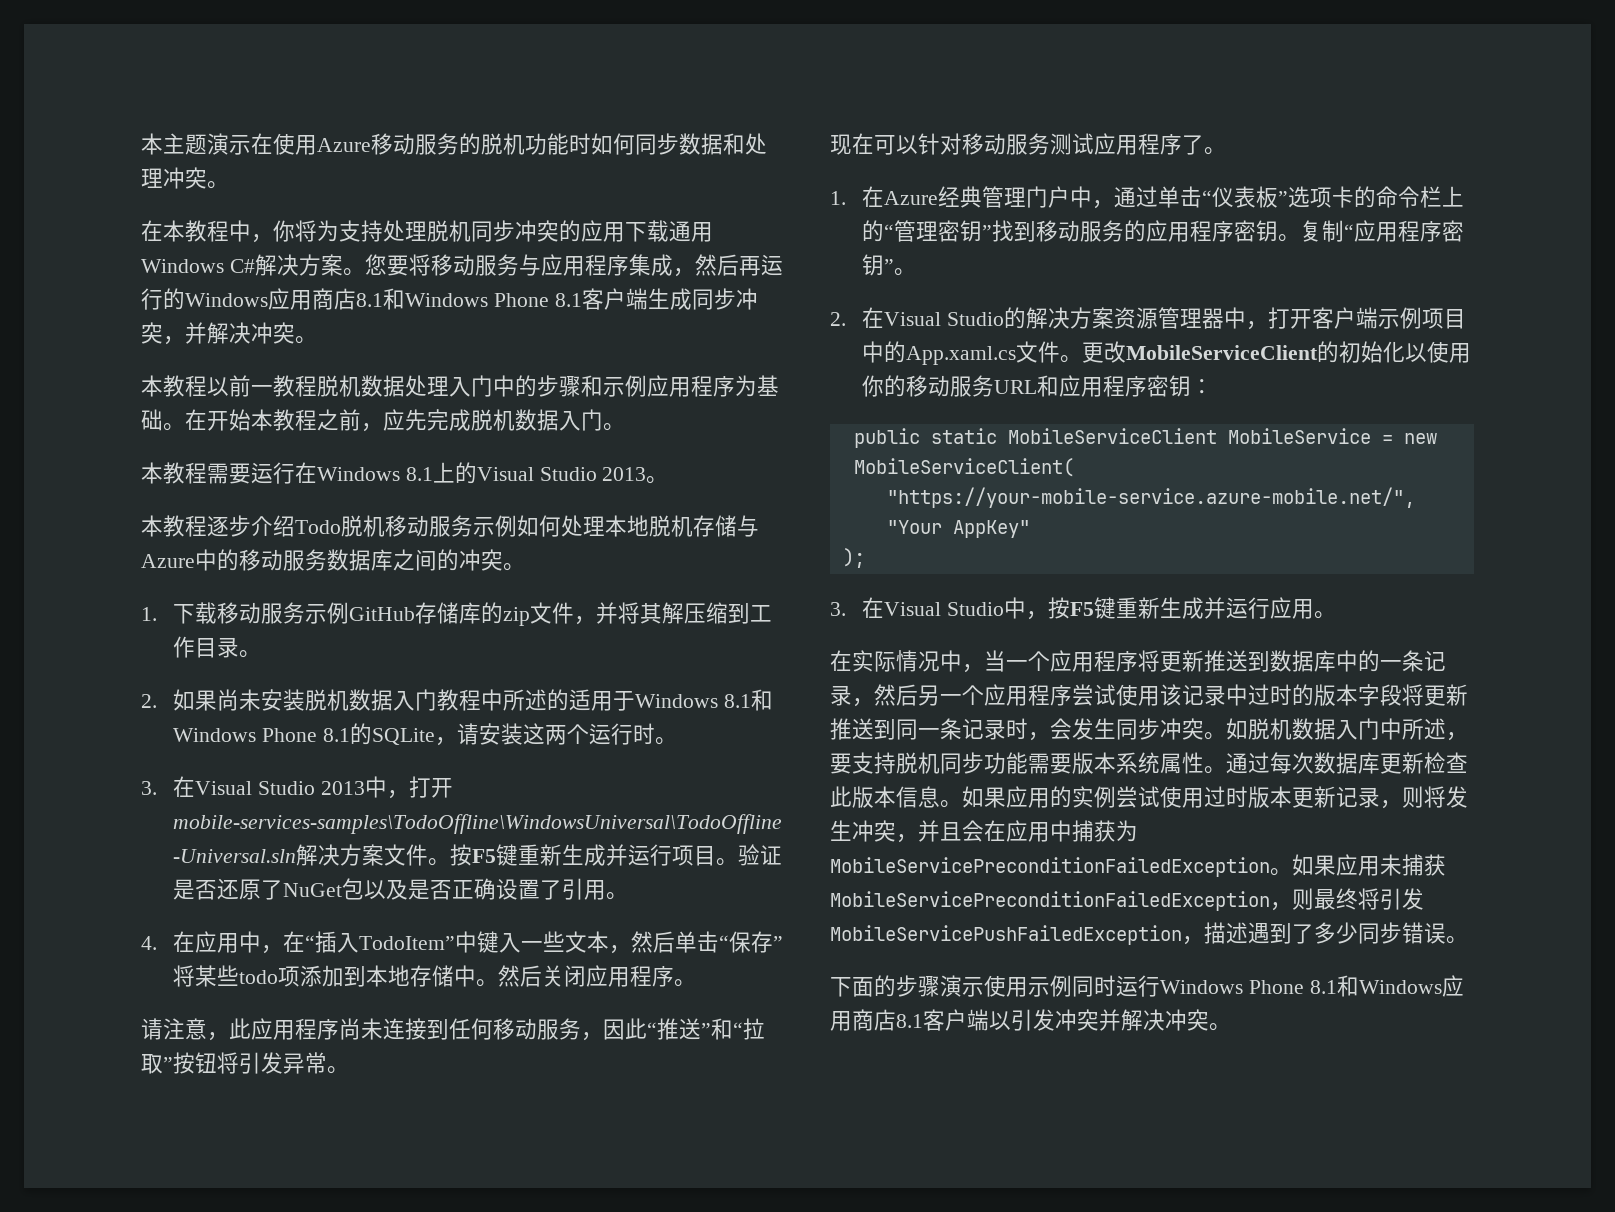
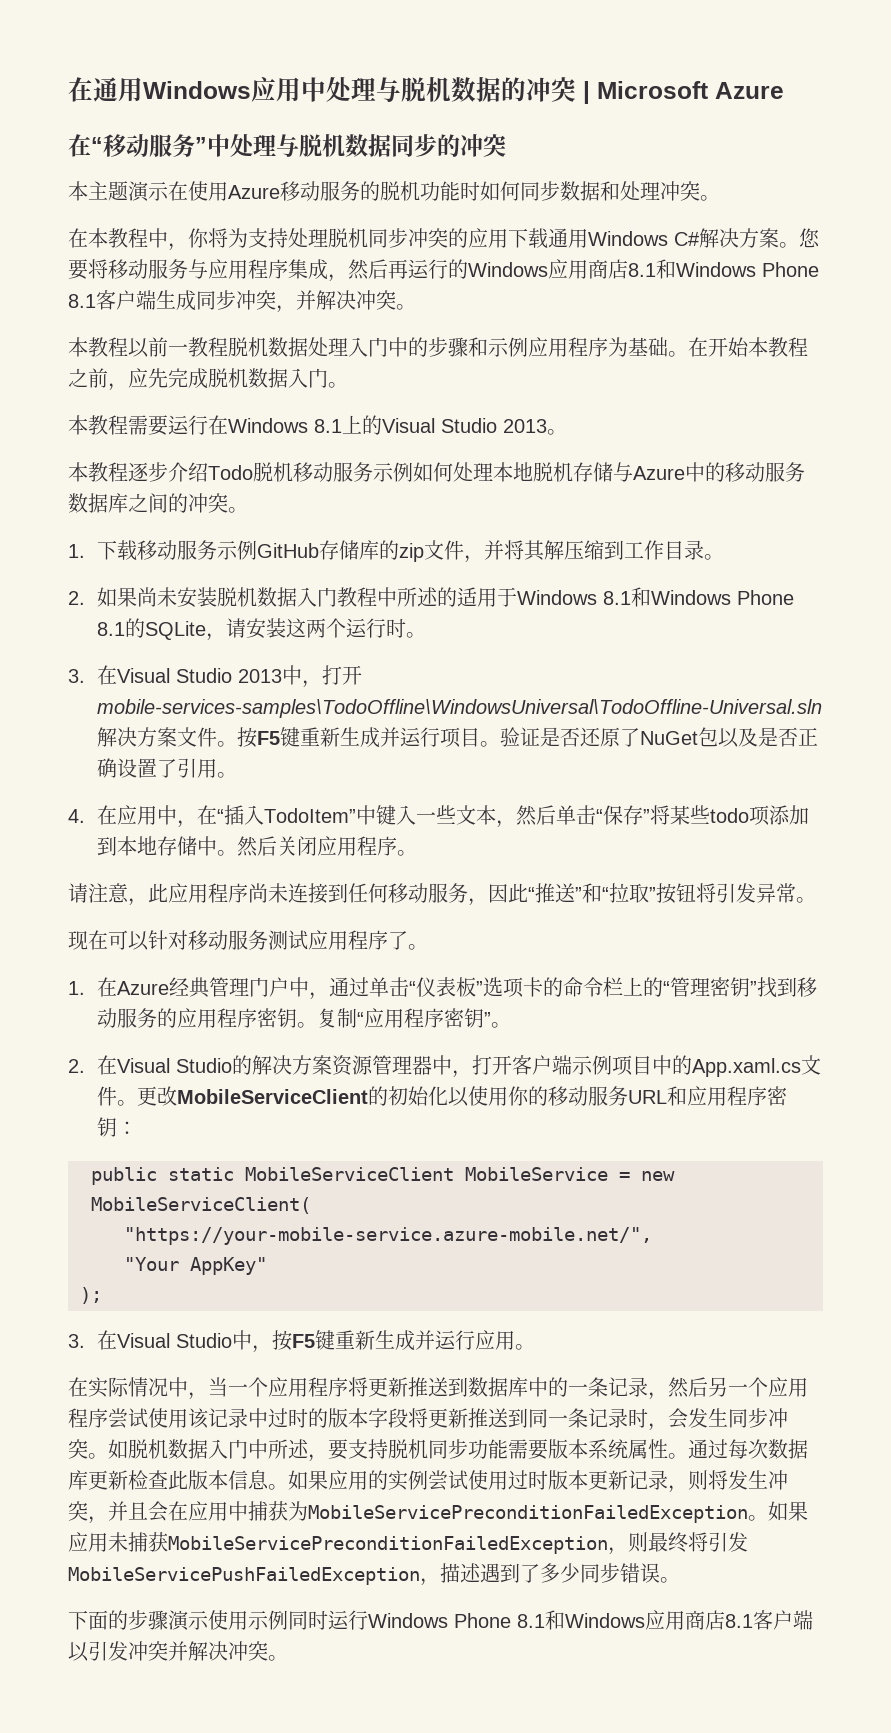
(141, 144) none -> [68,77,784,104] [68,134,506,157] 在通用Windows应用中处理与脱机数据的冲突 | Microsoft Azure // 在“移动服务”中处理与脱机数据同步的冲突 //

